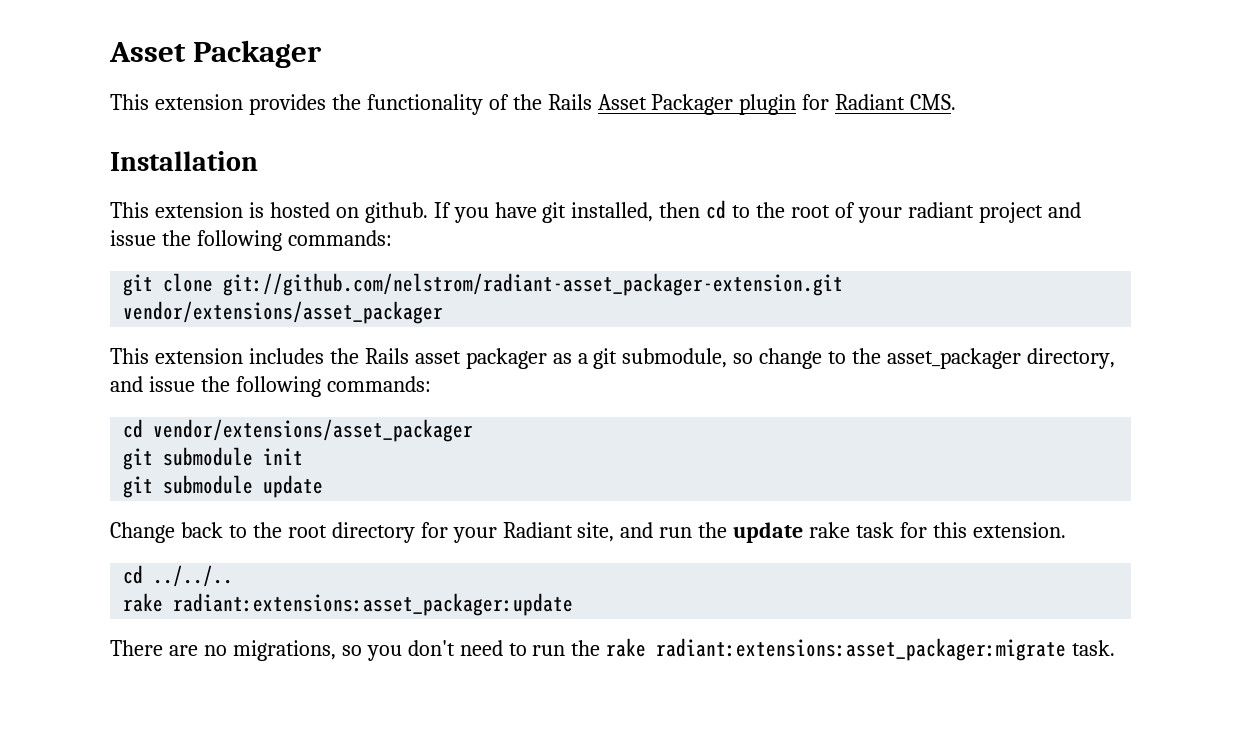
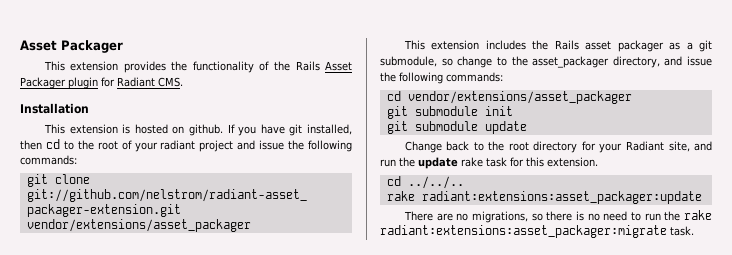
[366,640,455,661] you don't -> [546,211,600,221] there is no

